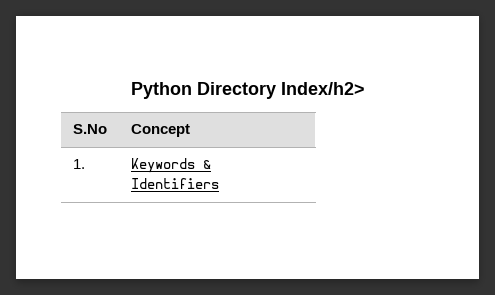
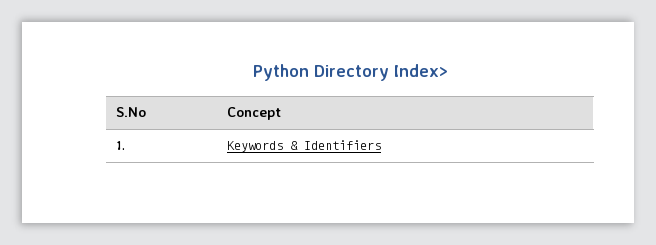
[280,82,365,95] Index/h2> -> [393,64,448,77] Index>

